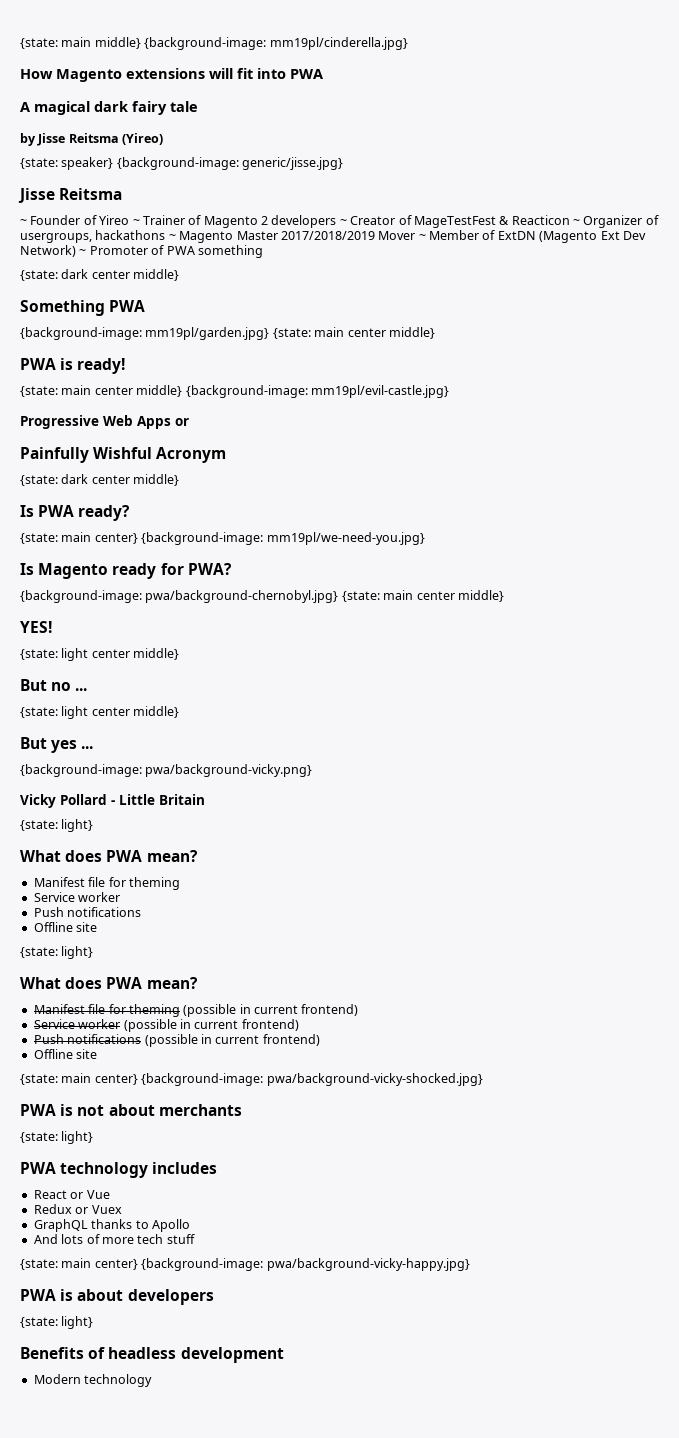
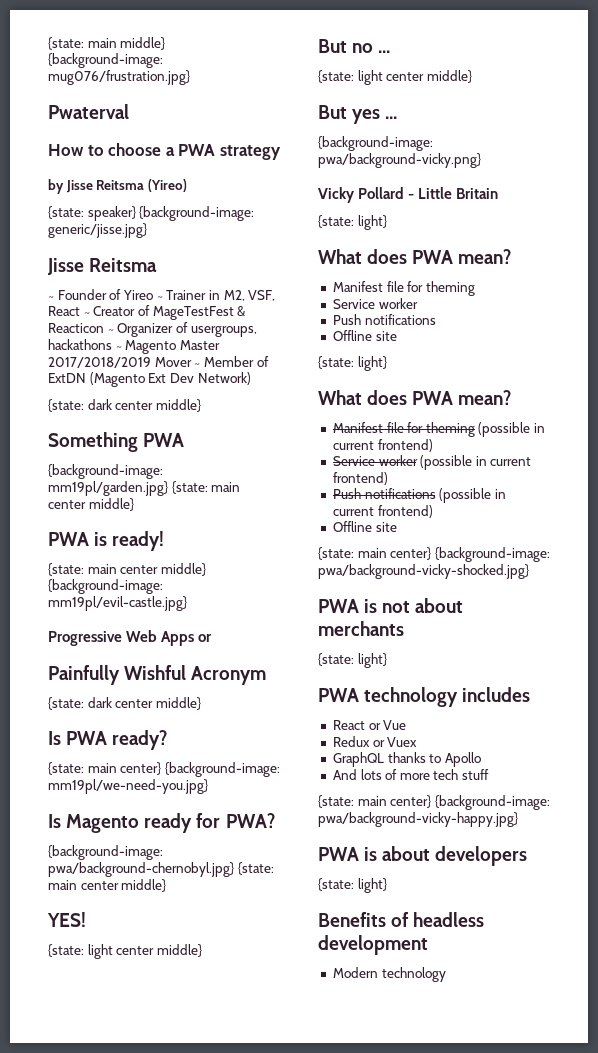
[269,37,408,50] mm19pl/cinderella.jpg} -> [48,70,190,85] [48,104,129,119] mug076/frustration.jpg} // Pwaterval
[56,68,323,82] [20,101,198,115] Magento extensions will fit into PWA // A magical dark fairy tale -> [87,143,281,160] to choose a PWA strategy
[188,215,337,228] of Magento 2 developers -> [208,290,276,301] [48,306,80,316] in M2, VSF, React
[79,245,263,258] ~ Promoter of PWA something -> (251, 378) none

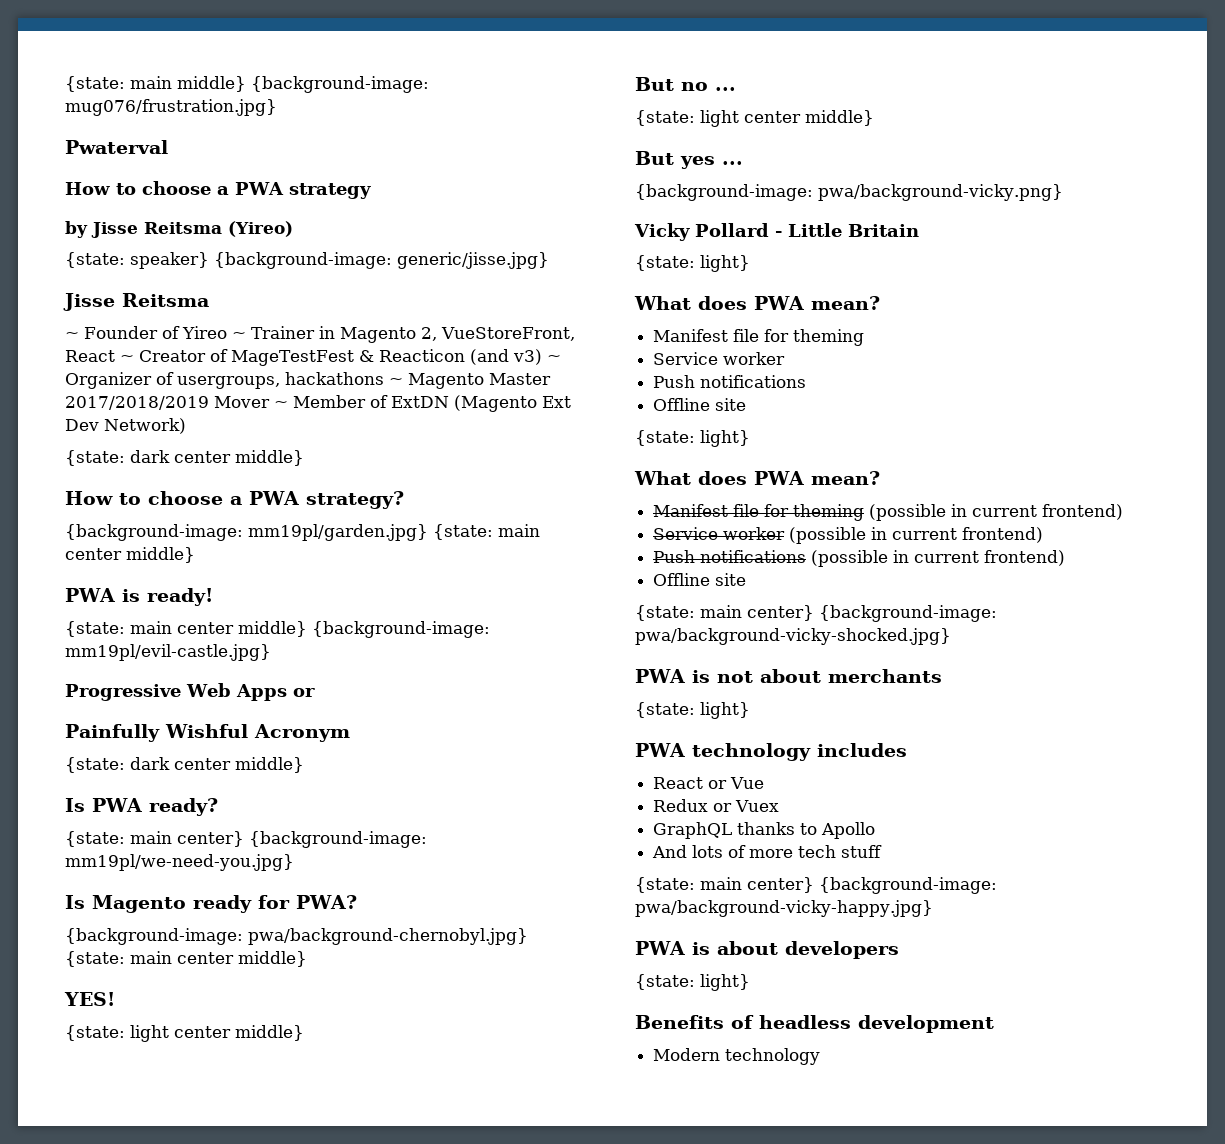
[223,290,276,301] M2, VSF, -> [339,327,575,343] Magento 2, VueStoreFront,
(104, 328) none -> [469,349,542,365] (and v3)
[48,432,185,452] Something PWA -> [65,491,404,509] How to choose a PWA strategy?

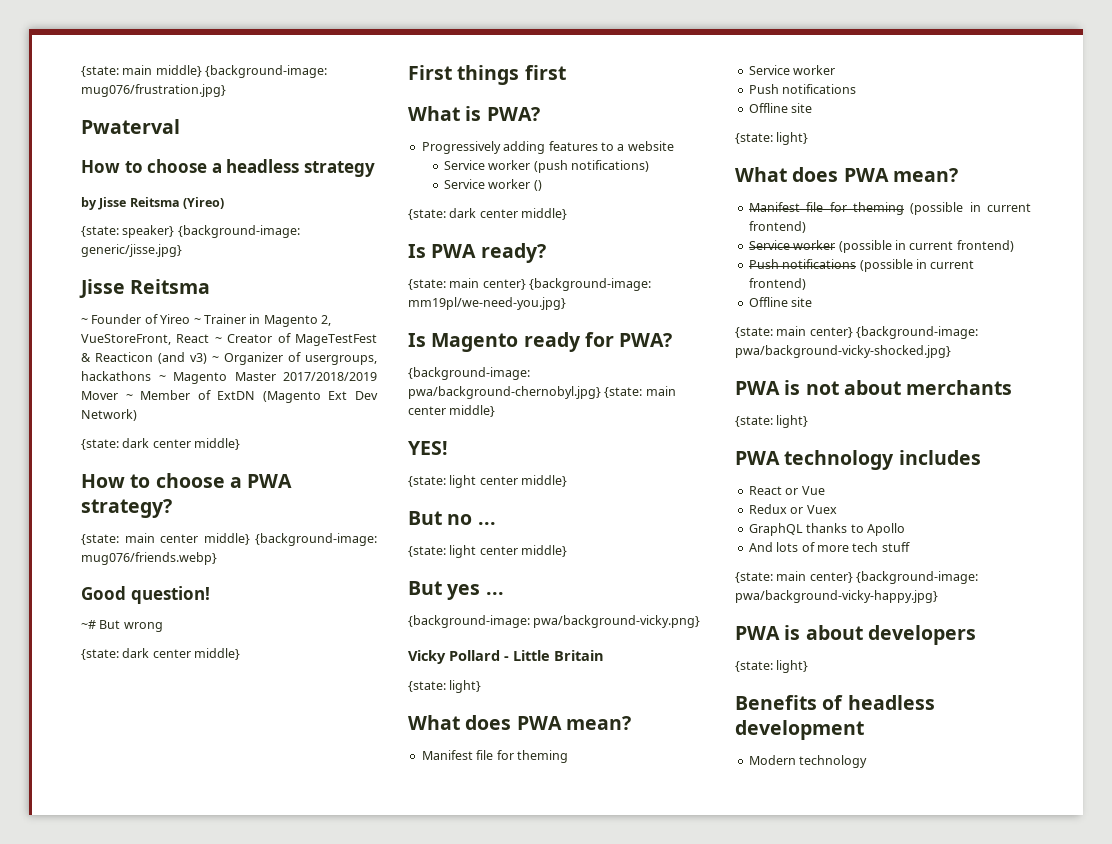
[235,182,284,195] PWA -> [226,159,300,173] headless
[65,524,540,541] [65,547,195,563] [65,588,213,606] // {background-image: mm19pl/garden.jpg} {state: main center middle} // PWA is ready! -> (172, 508) none
[65,644,271,661] [65,683,315,701] [65,724,350,742] mm19pl/evil-castle.jpg} // Progressive Web Apps or // Painfully Wishful Acronym -> [81,552,217,565] [81,586,210,604] [81,620,163,632] [81,648,241,660] [408,65,566,85] [408,106,540,121] [421,141,674,154] [443,160,649,173] [443,179,542,191] mug076/friends.webp} // Good question! // ~# But wrong // {state: dark center middle} // First things first // What is PWA? // Progressively adding features to a website // Service worker (push notifications) // Service worker ()

